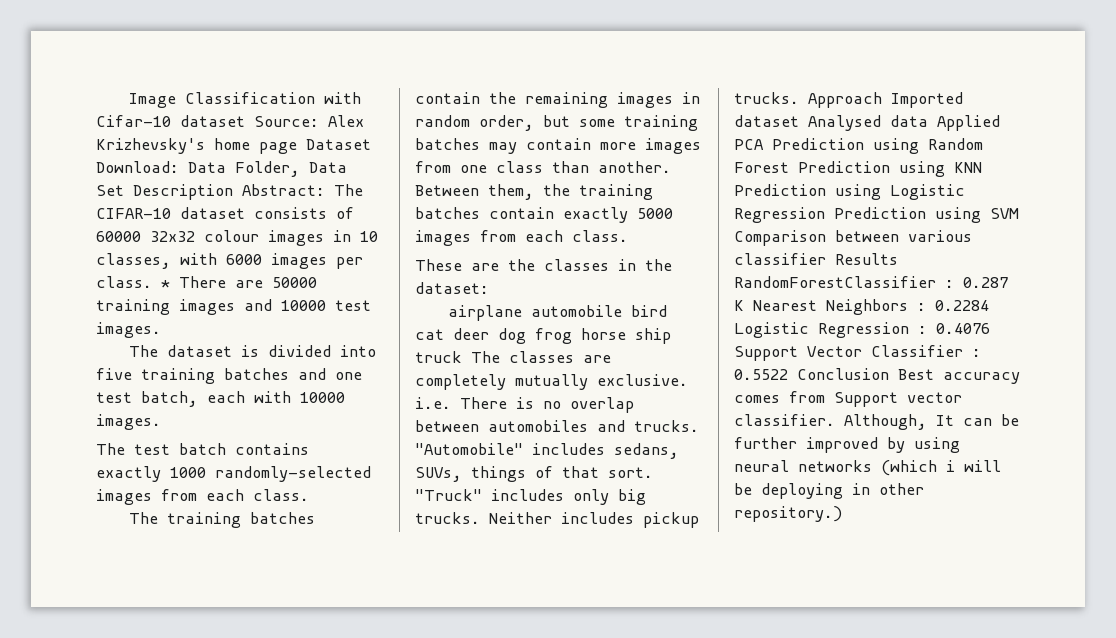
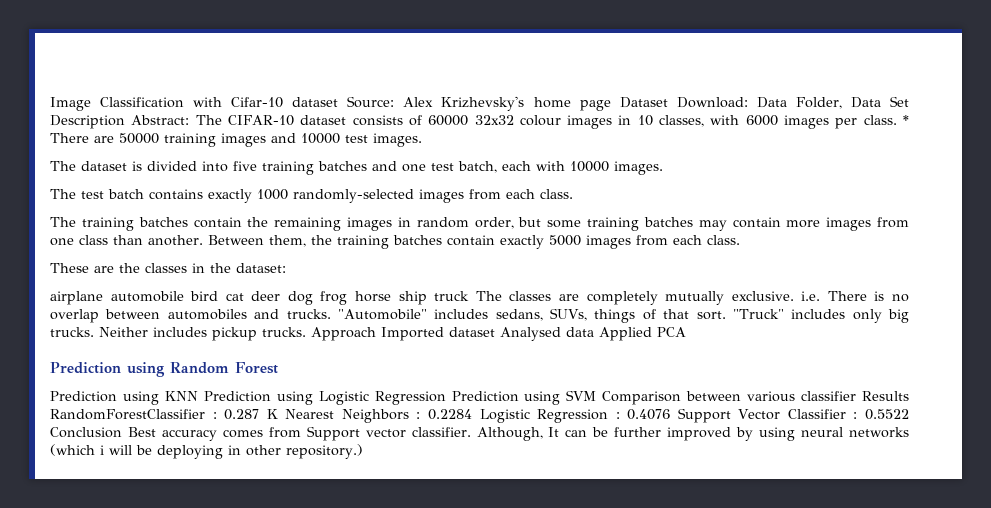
(764, 144) none -> (686, 332) //
(789, 167) none -> (278, 368) //

